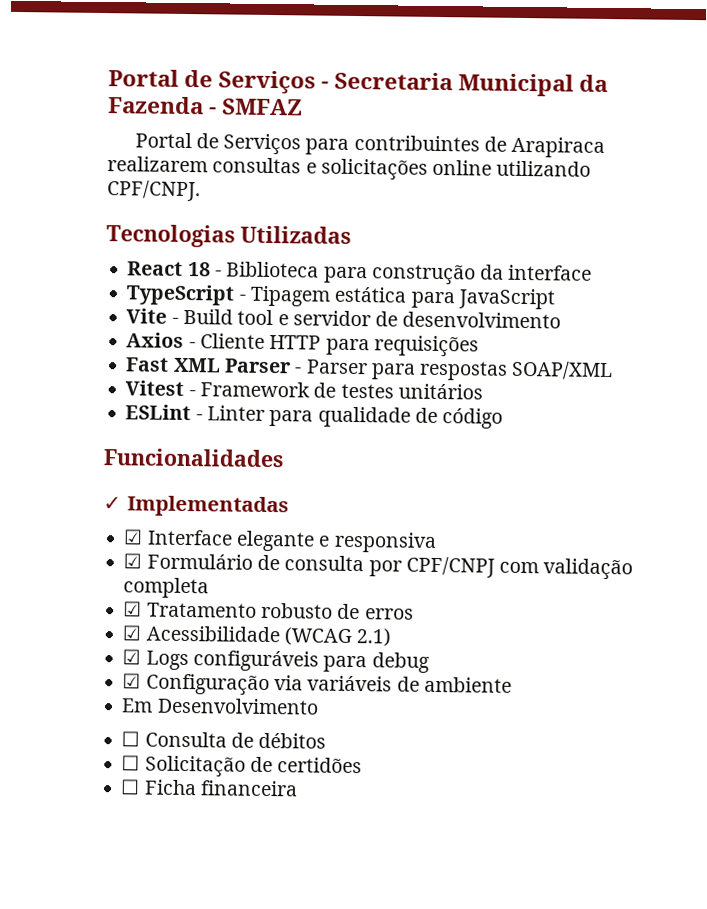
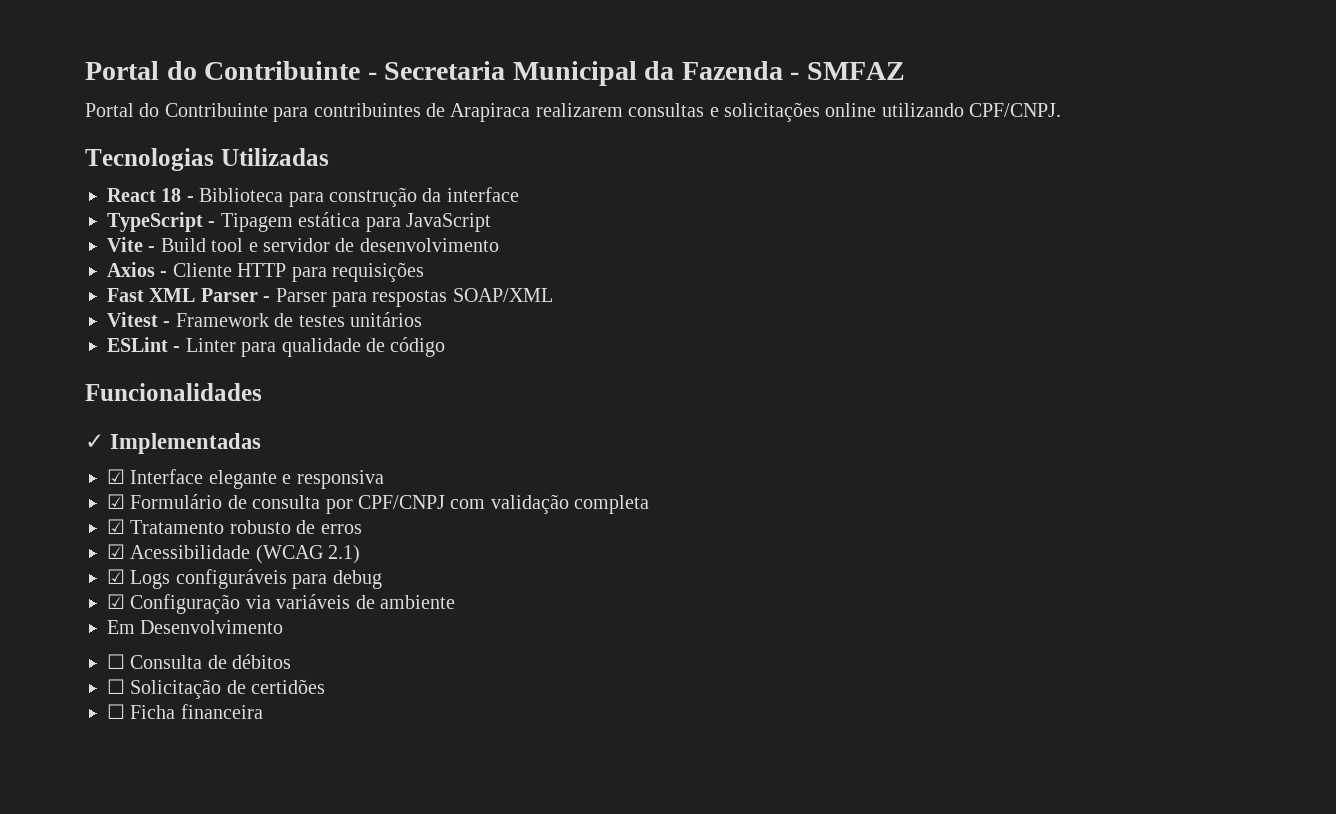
[108,69,317,95] Portal de Serviços -> [85,61,361,80] Portal do Contribuinte
[195,133,302,156] de Serviços -> [139,103,268,117] do Contribuinte

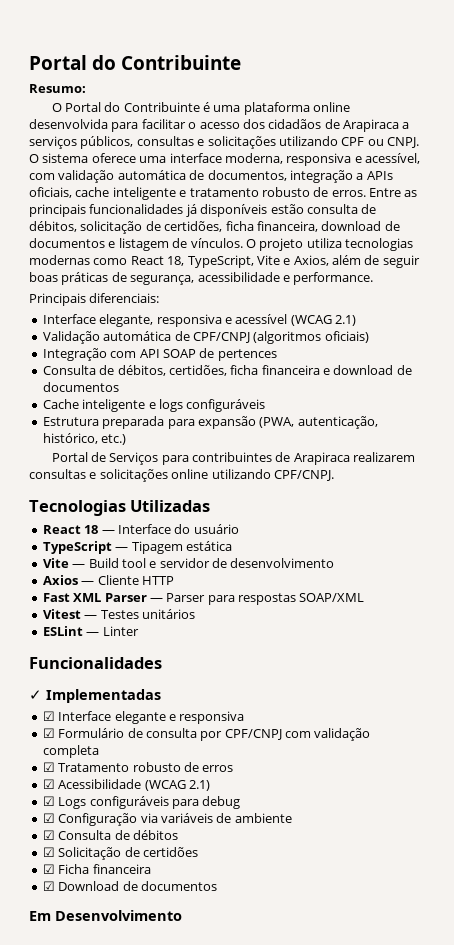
[85,61,906,86] [85,103,268,117] Portal do Contribuinte - Secretaria Municipal da Fazenda - SMFAZ // Portal do Contribuinte -> [29,55,242,70] [29,84,86,93] [51,102,351,115] [29,119,410,132] [29,136,419,149] [29,153,420,166] [29,170,393,183] [29,187,418,200] [29,204,377,217] [29,221,400,234] [29,238,413,251] [29,255,420,268] [29,272,374,285] [29,293,160,306] [42,314,356,327] [42,331,369,344] [42,348,277,361] [42,365,412,376] [42,382,119,392] [42,399,266,412] [42,416,378,429] [42,433,127,445] [51,452,159,465] Portal do Contribuinte // Resumo: // O Portal do Contribuinte é uma plataforma online desenvolvida para facilitar o acesso dos cidadãos de Arapiraca a serviços públicos, consultas e solicitações utilizando CPF ou CNPJ. O sistema oferece uma interface moderna, responsiva e acessível, com validação automática de documentos, integração a APIs oficiais, cache inteligente e tratamento robusto de erros. Entre as principais funcionalidades já disponíveis estão consulta de débitos, solicitação de certidões, ficha financeira, download de documentos e listagem de vínculos. O projeto utiliza tecnologias modernas como React 18, TypeScript, Vite e Axios, além de seguir boas práticas de segurança, acessibilidade e performance. // Principais diferenciais: // Interface elegante, responsiva e acessível (WCAG 2.1) // Validação automática de CPF/CNPJ (algoritmos oficiais) // Integração com API SOAP de pertences // Consulta de débitos, certidões, ficha financeira e download de documentos // Cache inteligente e logs configuráveis // Estrutura preparada para expansão (PWA, autenticação, histórico, etc.) // Portal de Serviços
[186,187,519,207] - Biblioteca para construção da interface -> [101,524,239,534] — Interface do usuário
[208,221,216,227] - -> [115,547,129,551] —
[365,213,491,232] [107,237,156,252] para JavaScript // Vite - -> [42,558,86,568] // Vite —
[160,271,168,277] - -> [81,581,95,585] —
[291,262,424,282] para requisições -> (174, 580) none
[263,296,271,302] - -> [149,598,163,602] —
[163,313,345,327] - Framework de testes -> [84,610,139,619] — Testes
[173,346,181,352] - -> [86,632,100,636] —
[241,337,446,357] para qualidade de código -> (139, 631) none
[107,620,284,634] [107,654,125,669] Em Desenvolvimento // ☐ -> [42,830,55,840] ☑
[107,679,125,694] ☐ -> [42,847,55,857] ☑
[107,704,125,719] ☐ -> [42,864,55,874] ☑
(263, 711) none -> [42,881,217,891] [29,910,182,921] // ☑ Download de documentos // Em Desenvolvimento

